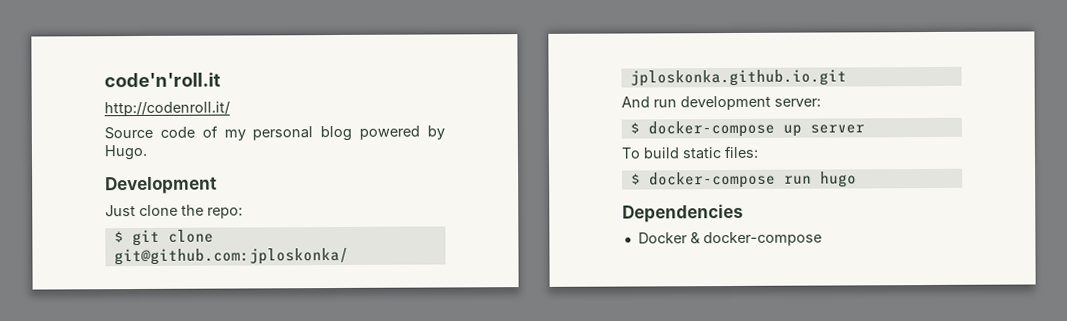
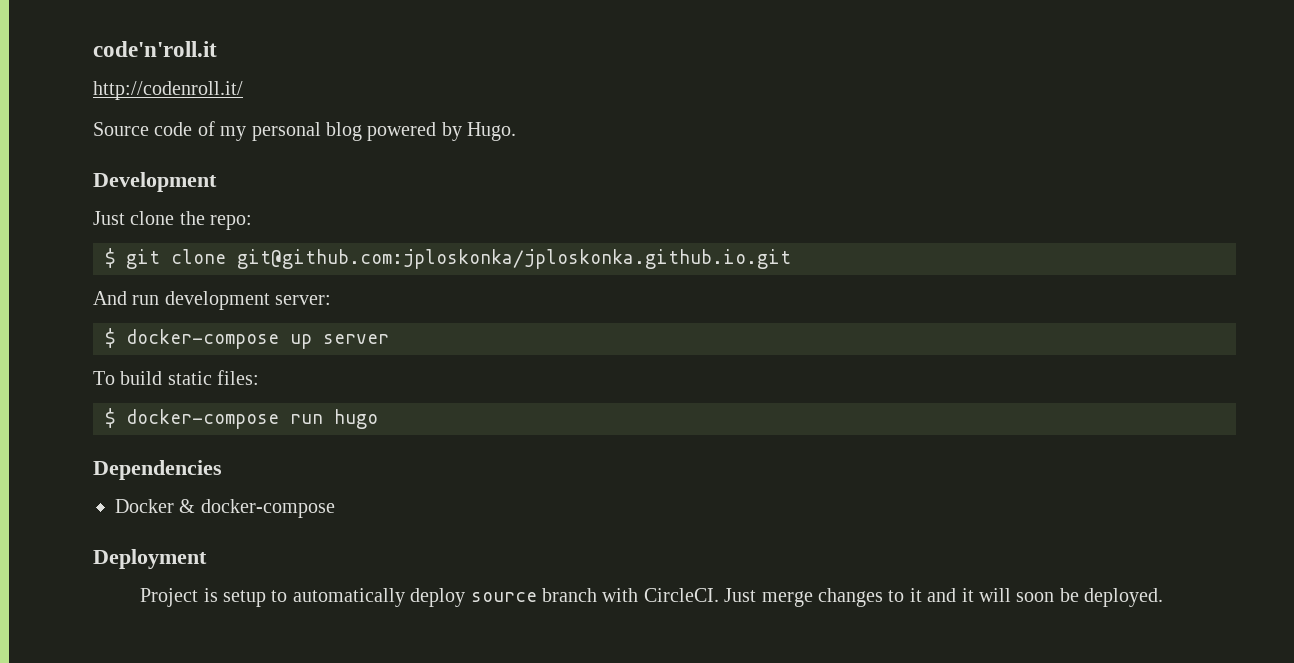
(822, 239) none -> [93,549,207,569] [140,588,1164,607] // Deployment // Project is setup to automatically deploy source branch with CircleCI. Just merge changes to it and it will soon be deployed.

